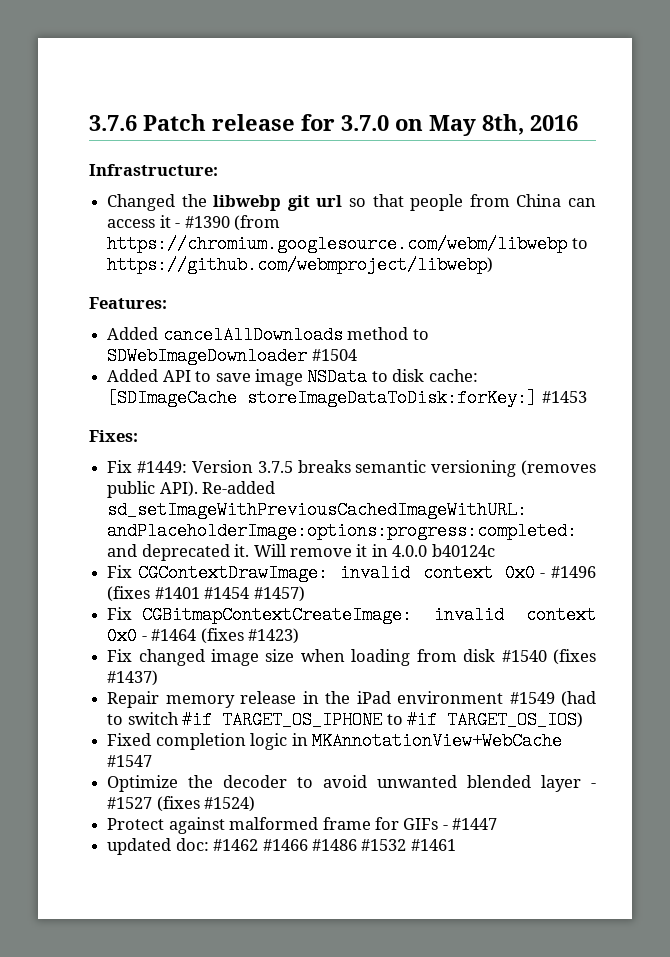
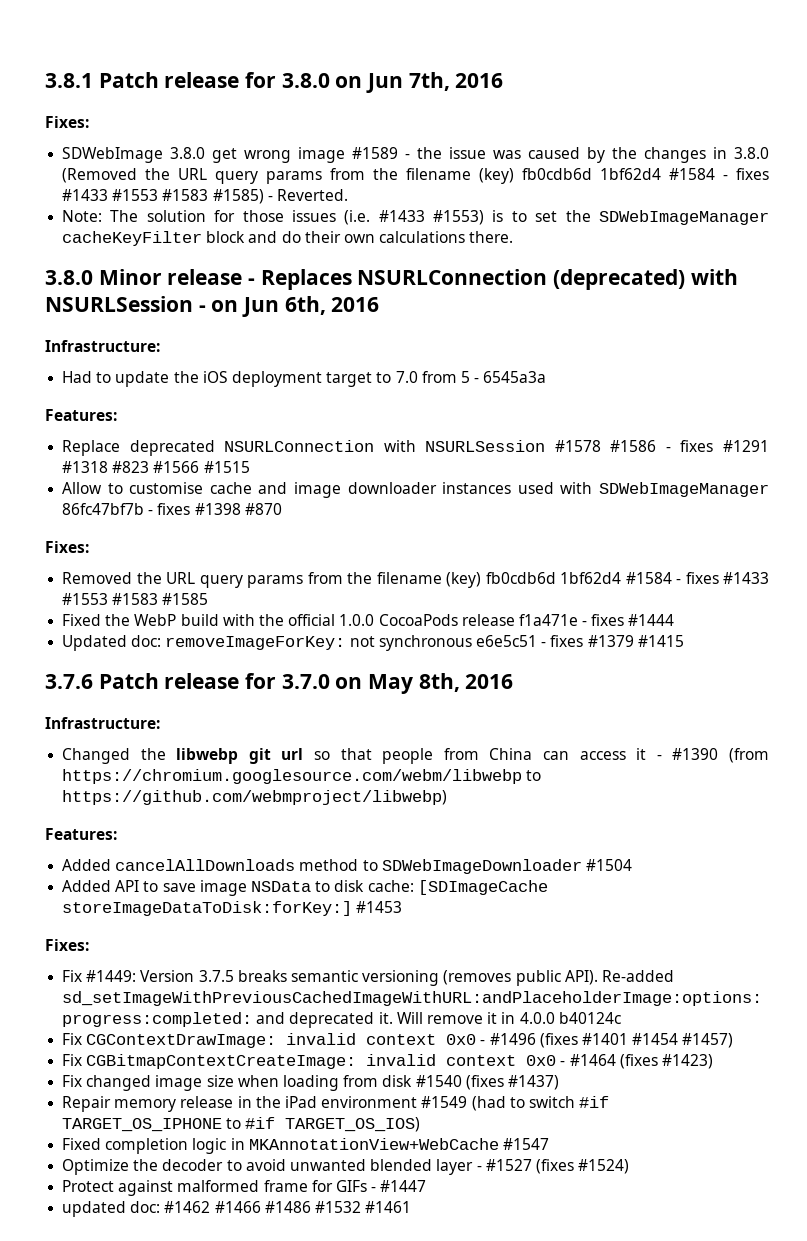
(89, 123) none -> [45,72,504,93] [45,116,89,128] [62,147,769,163] [62,168,770,184] [62,189,348,204] [62,210,770,225] [62,231,514,246] [45,269,738,290] [45,296,380,317] [45,340,160,352] [62,371,547,387] [45,409,117,421] [62,440,769,456] [62,461,250,473] [62,482,770,498] [62,503,282,515] [45,541,89,553] [62,572,770,588] [62,593,209,605] [62,614,675,626] [62,635,684,651] 3.8.1 Patch release for 3.8.0 on Jun 7th, 2016 // Fixes: // SDWebImage 3.8.0 get wrong image #1589 - the issue was caused by the changes in 3.8.0 (Removed the URL query params from the filename (key) fb0cdb6d 1bf62d4 #1584 - fixes #1433 #1553 #1583 #1585) - Reverted. // Note: The solution for those issues (i.e. #1433 #1553) is to set the SDWebImageManager cacheKeyFilter block and do their own calculations there. // 3.8.0 Minor release - Replaces NSURLConnection (deprecated) with NSURLSession - on Jun 6th, 2016 // Infrastructure: // Had to update the iOS deployment target to 7.0 from 5 - 6545a3a // Features: // Replace deprecated NSURLConnection with NSURLSession #1578 #1586 - fixes #1291 #1318 #823 #1566 #1515 // Allow to customise cache and image downloader instances used with SDWebImageManager 86fc47bf7b - fixes #1398 #870 // Fixes: // Removed the URL query params from the filename (key) fb0cdb6d 1bf62d4 #1584 - fixes #1433 #1553 #1583 #1585 // Fixed the WebP build with the official 1.0.0 CocoaPods release f1a471e - fixes #1444 // Updated doc: removeImageForKey: not synchronous e6e5c51 - fixes #1379 #1415 //

